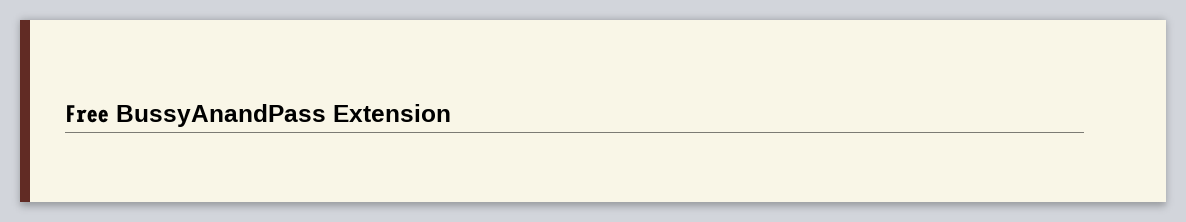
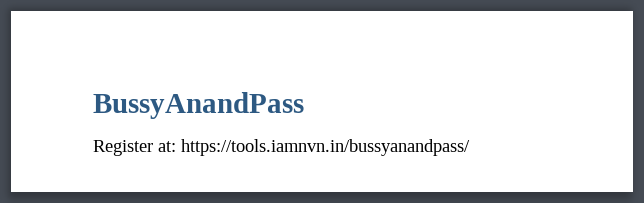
[65,105,109,123] Free -> (93, 105) none
[333,104,451,122] Extension -> [93,139,470,156] // Register at: https://tools.iamnvn.in/bussyanandpass/

